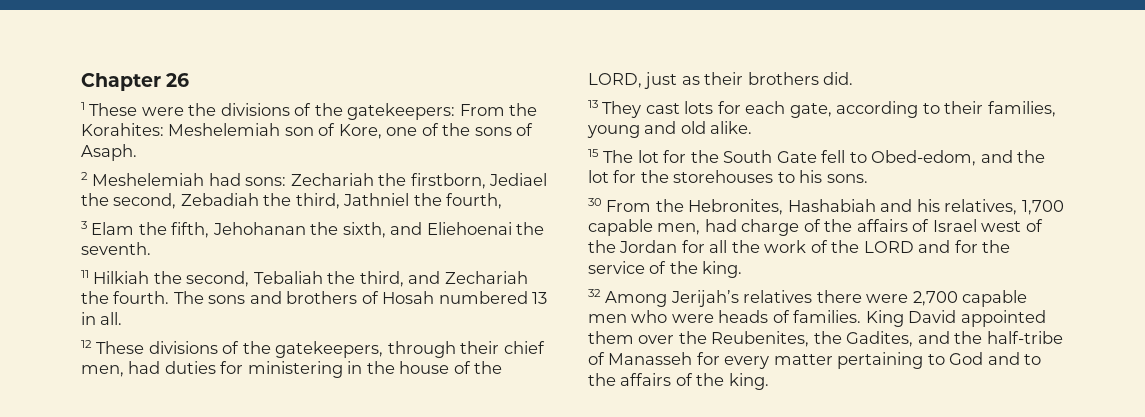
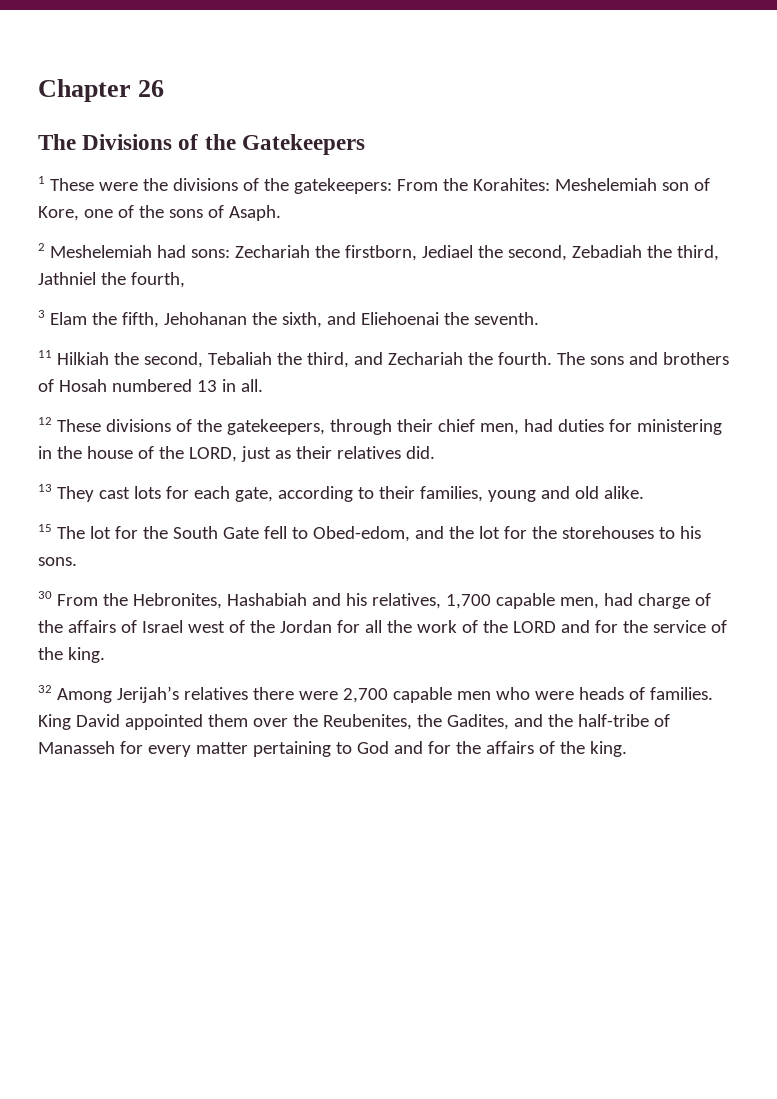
(190, 80) none -> [38,134,365,155] // The Divisions of the Gatekeepers
[747,72,819,85] brothers -> [336,446,401,459] relatives
[1024,354,1042,365] to -> [427,741,451,754] for

